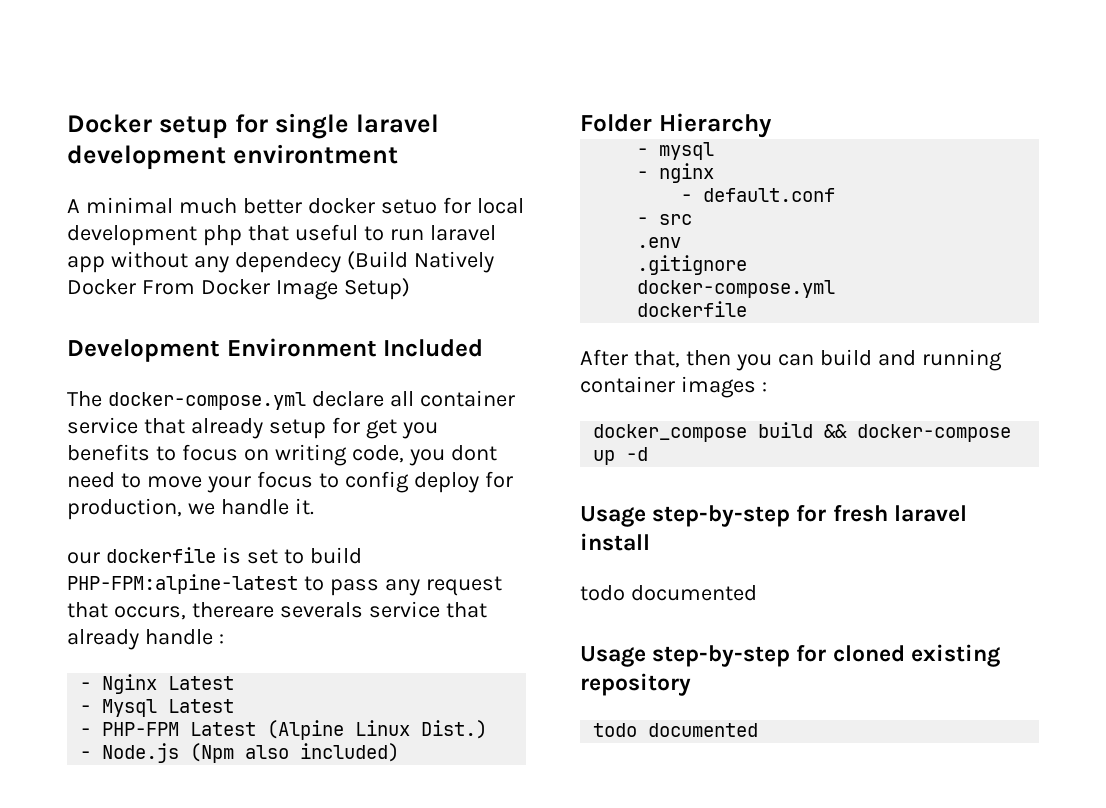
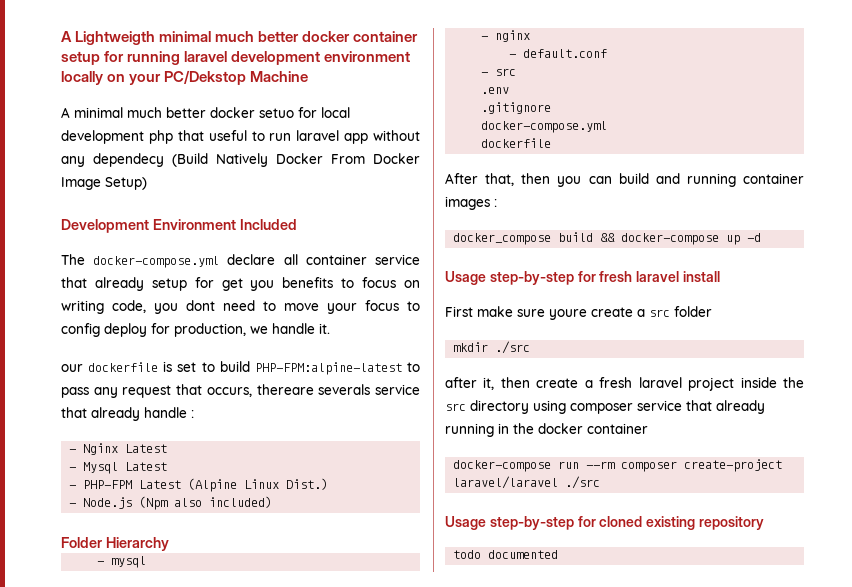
[67,113,349,139] Docker setup for single -> [61,31,419,45] [61,51,181,65] A Lightweigth minimal much better docker container setup for running
[232,144,398,164] environtment -> [324,51,411,62] [61,70,309,85] environment locally on your PC/Dekstop Machine
[580,585,757,601] todo documented -> [445,306,712,320] [453,341,531,354] [445,377,804,391] [445,400,765,414] [445,423,648,437] [453,459,783,472] [453,476,601,489] First make sure youre create a src folder // mkdir ./src // after it, then create a fresh laravel project inside the src directory using composer service that already running in the docker container // docker-compose run --rm composer create-project laravel/laravel ./src

